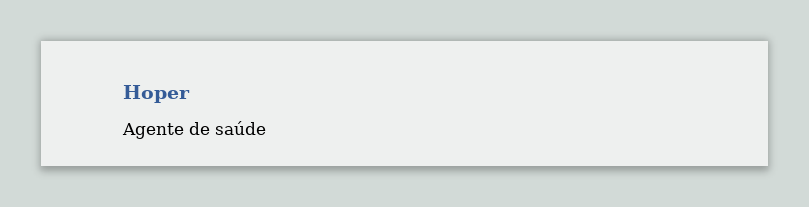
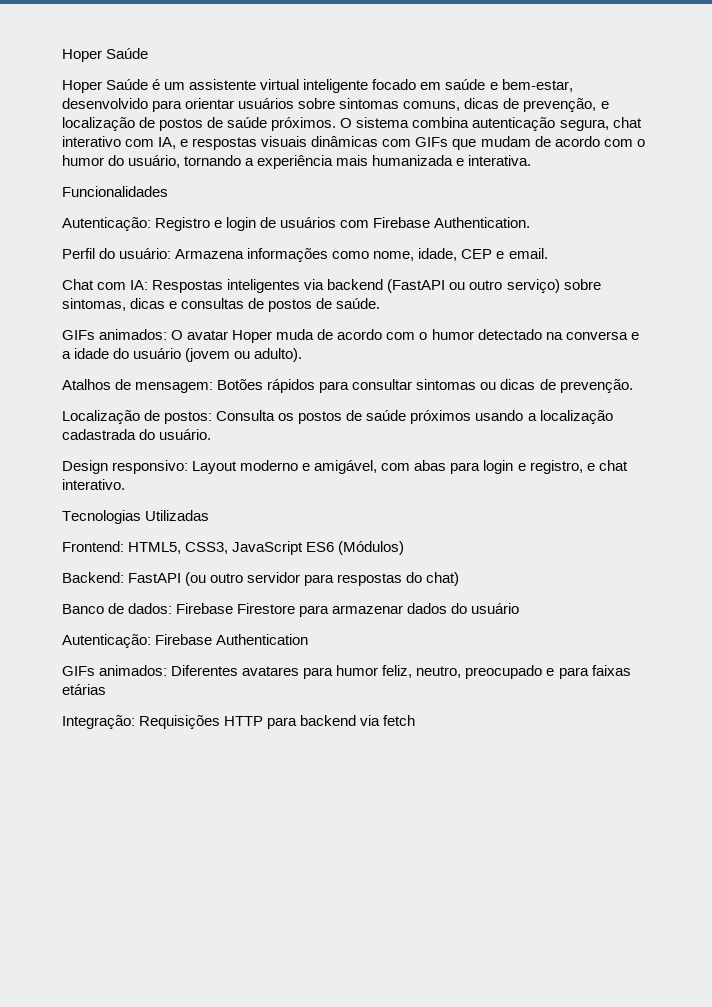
[123,85,190,103] [122,121,266,139] Hoper // Agente de saúde -> [62,48,149,62] [62,79,573,93] [62,98,609,112] [62,117,642,131] [62,136,645,150] [62,155,532,169] [62,186,168,197] [62,217,531,231] [62,248,548,262] [62,279,601,293] [62,298,381,312] [62,329,639,343] [62,348,303,362] [62,379,633,393] [62,410,613,424] [62,429,212,440] [62,460,628,474] [62,479,125,490] [62,510,210,524] [62,541,405,555] [62,572,460,586] [62,603,520,617] [62,634,309,648] [62,665,631,679] [62,684,106,695] [62,715,416,729] Hoper Saúde // Hoper Saúde é um assistente virtual inteligente focado em saúde e bem-estar, desenvolvido para orientar usuários sobre sintomas comuns, dicas de prevenção, e localização de postos de saúde próximos. O sistema combina autenticação segura, chat interativo com IA, e respostas visuais dinâmicas com GIFs que mudam de acordo com o humor do usuário, tornando a experiência mais humanizada e interativa. // Funcionalidades // Autenticação: Registro e login de usuários com Firebase Authentication. // Perfil do usuário: Armazena informações como nome, idade, CEP e email. // Chat com IA: Respostas inteligentes via backend (FastAPI ou outro serviço) sobre sintomas, dicas e consultas de postos de saúde. // GIFs animados: O avatar Hoper muda de acordo com o humor detectado na conversa e a idade do usuário (jovem ou adulto). // Atalhos de mensagem: Botões rápidos para consultar sintomas ou dicas de prevenção. // Localização de postos: Consulta os postos de saúde próximos usando a localização cadastrada do usuário. // Design responsivo: Layout moderno e amigável, com abas para login e registro, e chat interativo. // Tecnologias Utilizadas // Frontend: HTML5, CSS3, JavaScript ES6 (Módulos) // Backend: FastAPI (ou outro servidor para respostas do chat) // Banco de dados: Firebase Firestore para armazenar dados do usuário // Autenticação: Firebase Authentication // GIFs animados: Diferentes avatares para humor feliz, neutro, preocupado e para faixas etárias // Integração: Requisições HTTP para backend via fetch

